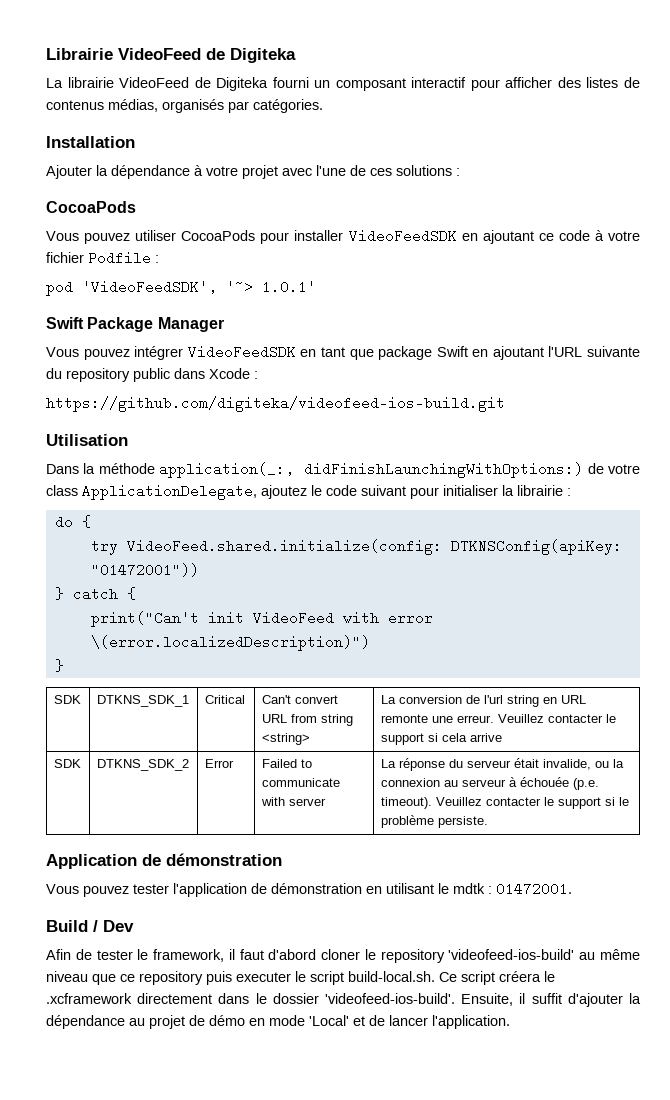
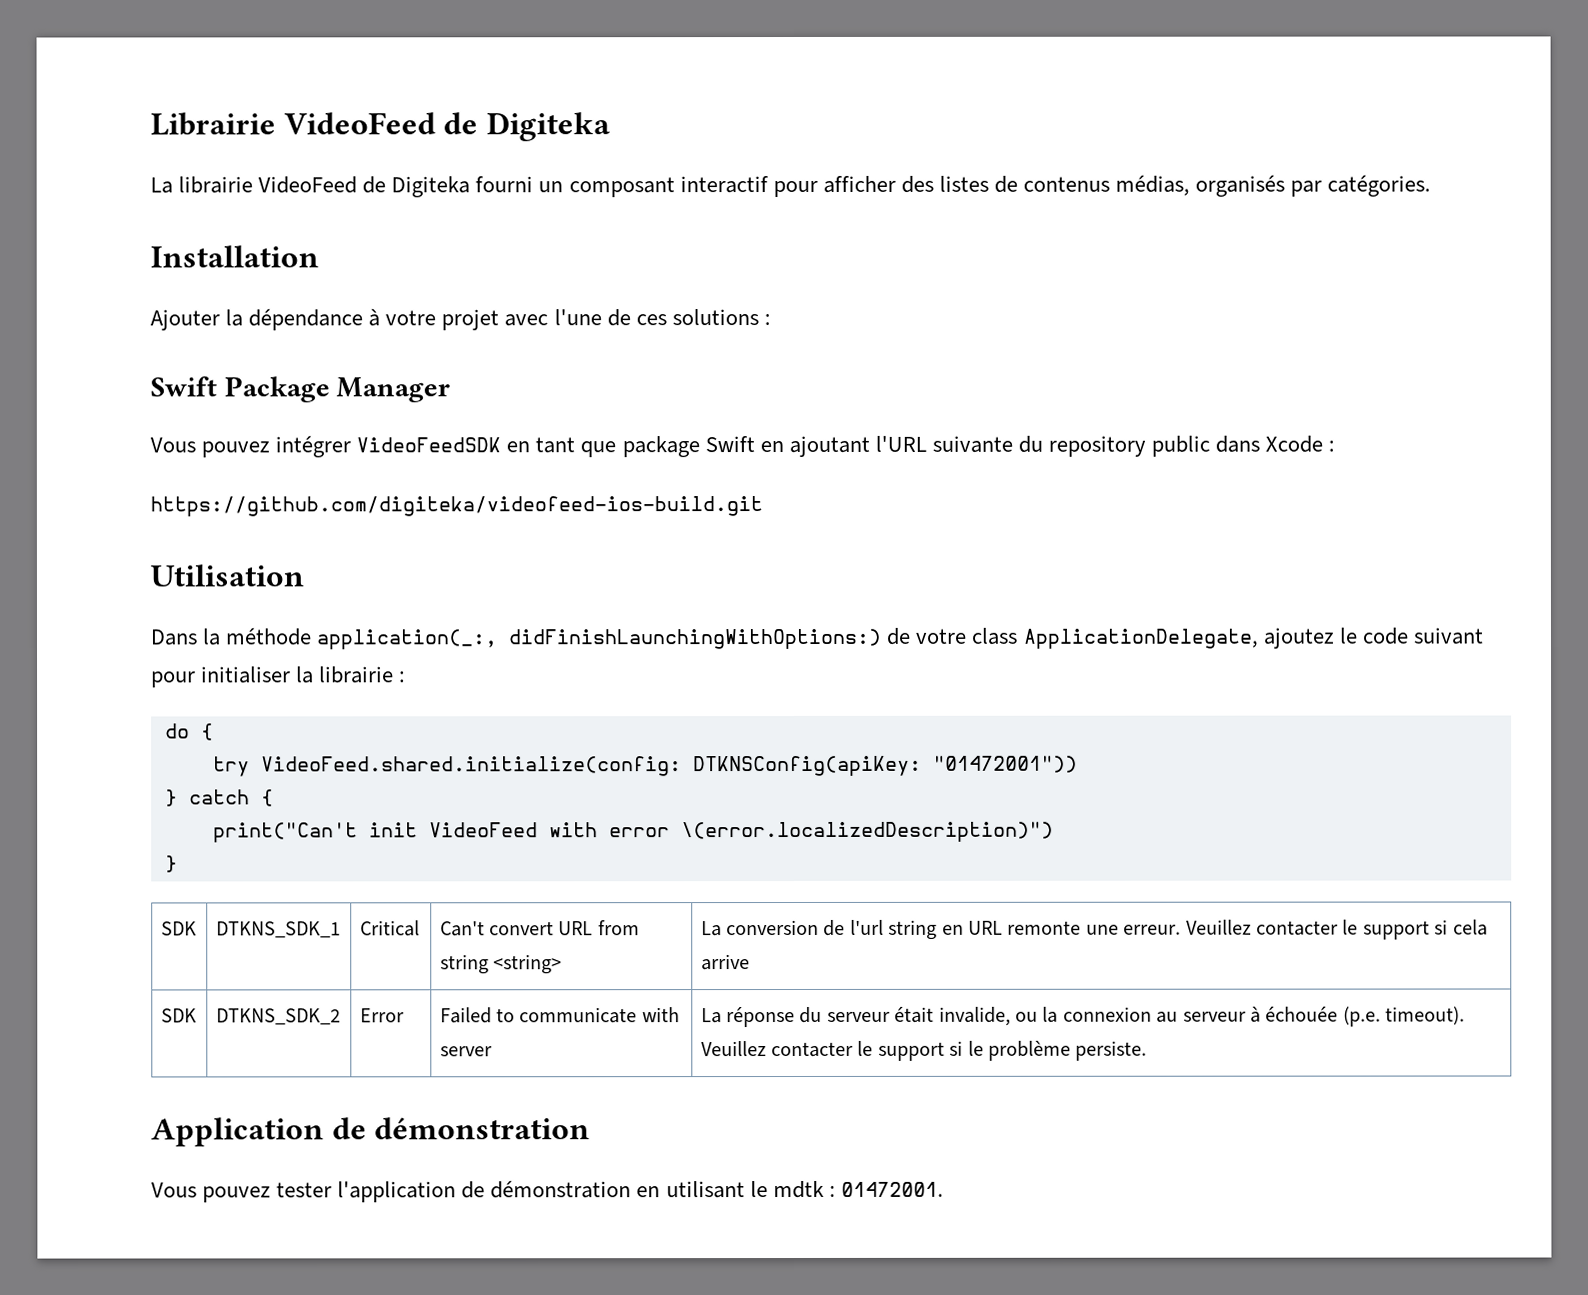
[46,201,136,213] [46,229,641,244] [46,251,159,265] [46,280,316,296] // CocoaPods // Vous pouvez utiliser CocoaPods pour installer VideoFeedSDK en ajoutant ce code à votre fichier Podfile : // pod 'VideoFeedSDK', '~> 1.0.1' -> (771, 320) none
[46,920,134,932] [46,949,640,963] [46,971,555,985] [46,993,641,1007] [46,1015,510,1029] // Build / Dev // Afin de tester le framework, il faut d'abord cloner le repository 'videofeed-ios-build' au même niveau que ce repository puis executer le script build-local.sh. Ce script créera le .xcframework directement dans le dossier 'videofeed-ios-build'. Ensuite, il suffit d'ajouter la dépendance au projet de démo en mode 'Local' et de lancer l'application. -> (944, 1189) none

